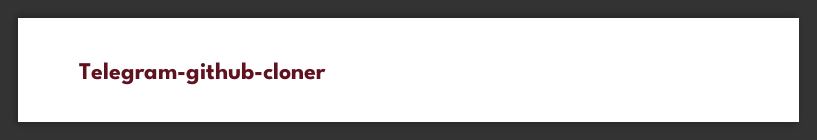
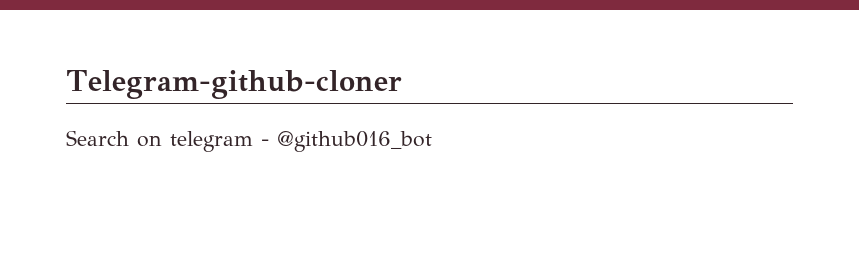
(326, 73) none -> [66,130,432,152] // Search on telegram - @github016_bot

